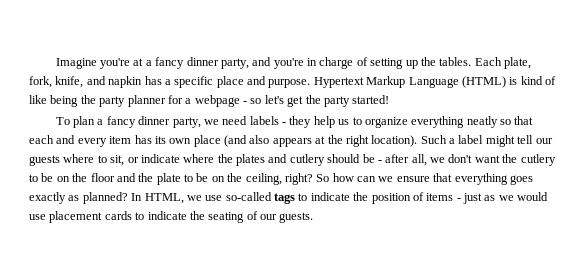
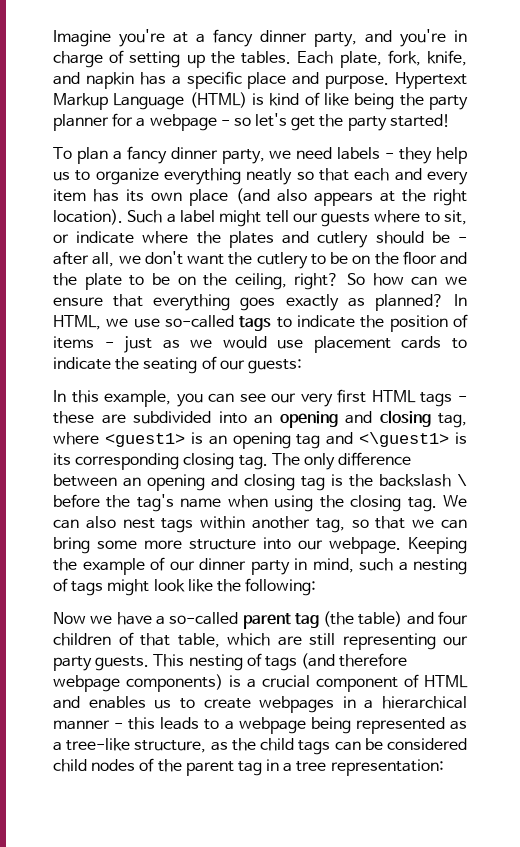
[279,212,314,223] guests. -> [247,359,302,374] [53,389,467,407] [53,410,467,428] [53,432,467,449] [53,452,412,470] [53,474,467,491] [53,494,468,512] [53,516,468,533] [53,537,467,554] [53,557,467,575] [53,578,317,596] [53,611,469,629] [53,632,468,650] [53,653,408,671] [53,674,468,692] [53,696,467,713] [53,717,467,734] [53,738,468,755] [53,758,444,776] guests: // In this example, you can see our very first HTML tags - these are subdivided into an opening and closing tag, where <guest1> is an opening tag and <\guest1> is its corresponding closing tag. The only difference between an opening and closing tag is the backslash \ before the tag's name when using the closing tag. We can also nest tags within another tag, so that we can bring some more structure into our webpage. Keeping the example of our dinner party in mind, such a nesting of tags might look like the following: // Now we have a so-called parent tag (the table) and four children of that table, which are still representing our party guests. This nesting of tags (and therefore webpage components) is a crucial component of HTML and enables us to create webpages in a hierarchical manner - this leads to a webpage being represented as a tree-like structure, as the child tags can be considered child nodes of the parent tag in a tree representation:

